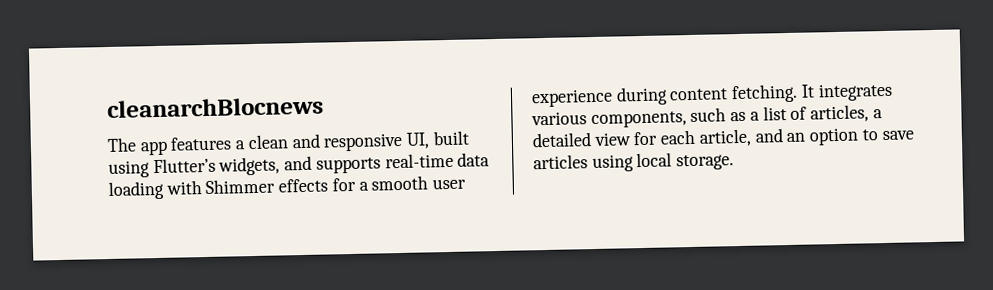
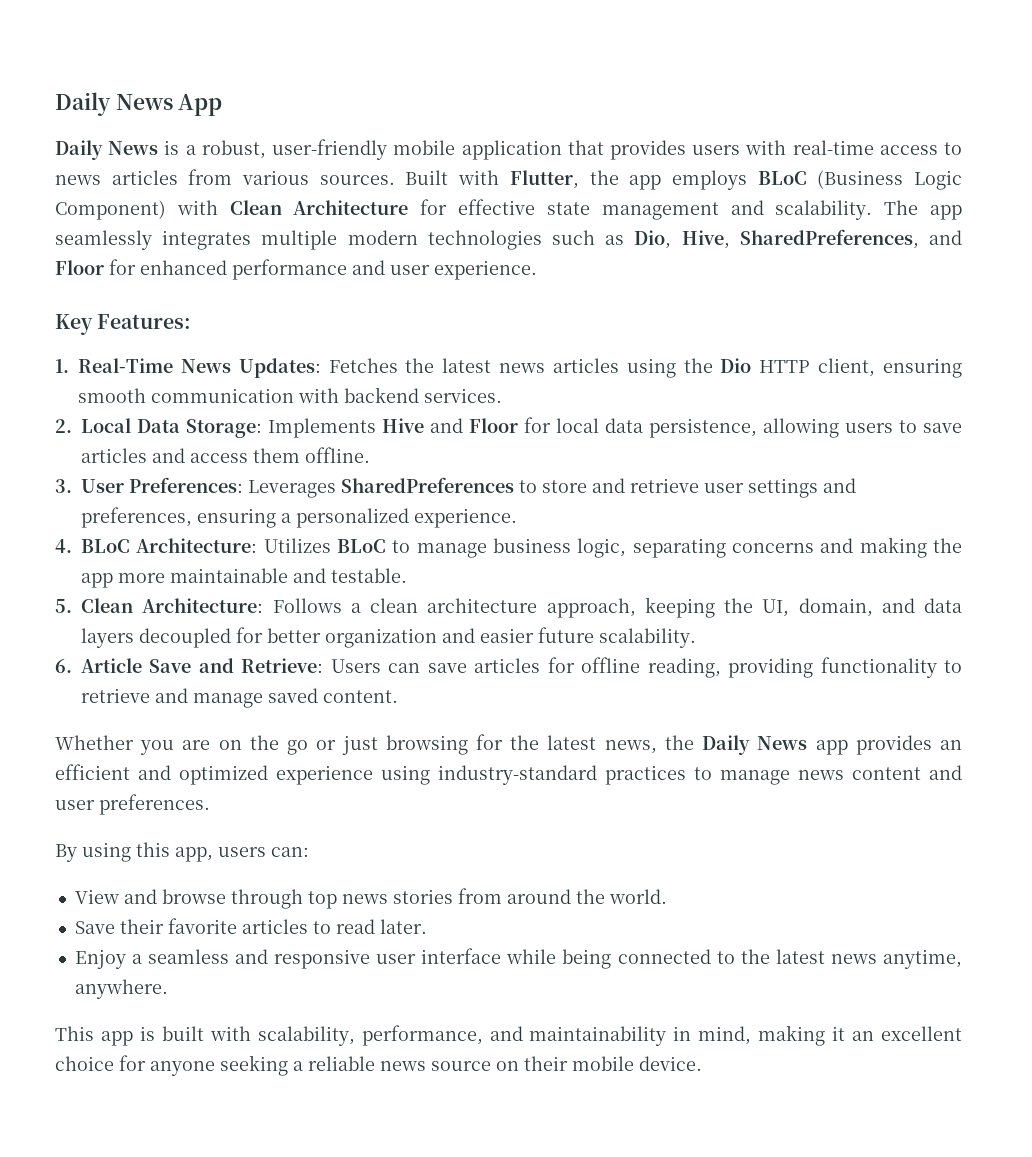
[107,96,324,119] [107,130,469,156] [108,152,491,178] [108,175,467,200] [531,82,893,108] [531,104,883,129] [532,127,914,148] [533,152,735,173] cleanarchBlocnews // The app features a clean and responsive UI, built using Flutter’s widgets, and supports real-time data loading with Shimmer effects for a smooth user experience during content fetching. It integrates various components, such as a list of articles, a detailed view for each article, and an option to save articles using local storage. -> [55,92,223,116] [55,139,962,160] [55,169,963,190] [55,199,963,220] [55,229,963,250] [55,259,537,280] [55,314,192,335] [55,358,962,378] [78,387,502,403] [55,417,962,438] [81,447,370,463] [55,477,856,498] [81,507,517,528] [55,537,963,558] [81,568,407,588] [55,597,962,618] [81,627,696,648] [55,657,962,678] [81,688,398,708] [55,734,962,755] [55,764,962,785] [55,794,210,815] [55,842,309,862] [74,888,667,909] [74,918,427,934] [74,948,962,969] [74,979,168,999] [55,1025,963,1046] [55,1055,702,1076] Daily News App // Daily News is a robust, user-friendly mobile application that provides users with real-time access to news articles from various sources. Built with Flutter, the app employs BLoC (Business Logic Component) with Clean Architecture for effective state management and scalability. The app seamlessly integrates multiple modern technologies such as Dio, Hive, SharedPreferences, and Floor for enhanced performance and user experience. // Key Features: // 1. Real-Time News Updates: Fetches the latest news articles using the Dio HTTP client, ensuring smooth communication with backend services. // 2. Local Data Storage: Implements Hive and Floor for local data persistence, allowing users to save articles and access them offline. // 3. User Preferences: Leverages SharedPreferences to store and retrieve user settings and preferences, ensuring a personalized experience. // 4. BLoC Architecture: Utilizes BLoC to manage business logic, separating concerns and making the app more maintainable and testable. // 5. Clean Architecture: Follows a clean architecture approach, keeping the UI, domain, and data layers decoupled for better organization and easier future scalability. // 6. Article Save and Retrieve: Users can save articles for offline reading, providing functionality to retrieve and manage saved content. // Whether you are on the go or just browsing for the latest news, the Daily News app provides an efficient and optimized experience using industry-standard practices to manage news content and user preferences. // By using this app, users can: // View and browse through top news stories from around the world. // Save their favorite articles to read later. // Enjoy a seamless and responsive user interface while being connected to the latest news anytime, anywhere. // This app is built with scalability, performance, and maintainability in mind, making it an excellent choice for anyone seeking a reliable news source on their mobile device.

